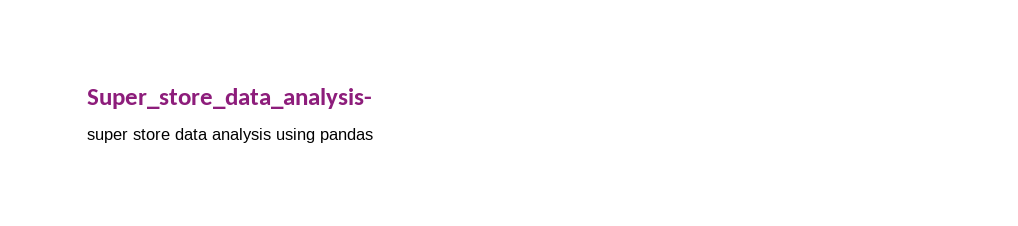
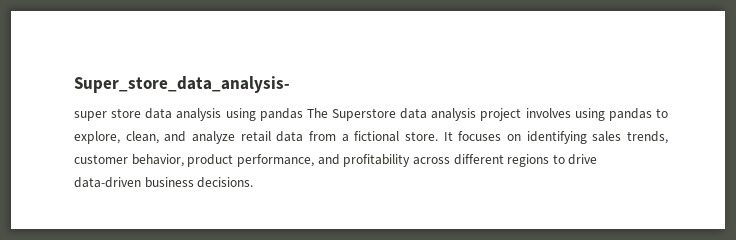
(373, 135) none -> [306,108,668,121] [74,131,668,144] [74,154,598,167] [74,177,254,188] The Superstore data analysis project involves using pandas to explore, clean, and analyze retail data from a fictional store. It focuses on identifying sales trends, customer behavior, product performance, and profitability across different regions to drive data-driven business decisions.

